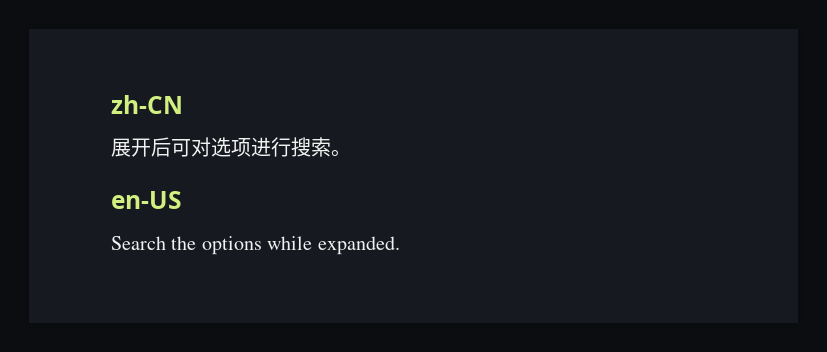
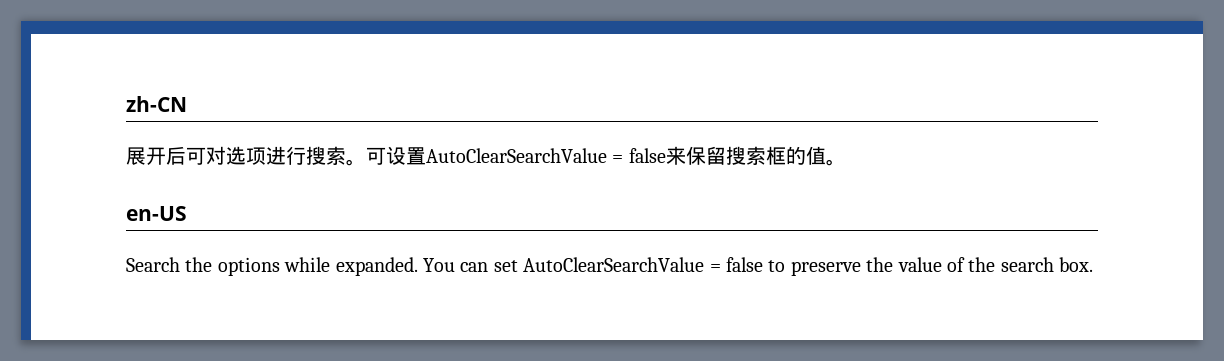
(351, 153) none -> [366,146,846,166] 可设置AutoClearSearchValue = false来保留搜索框的值。
(400, 245) none -> [423,257,1094,276] You can set AutoClearSearchValue = false to preserve the value of the search box.

